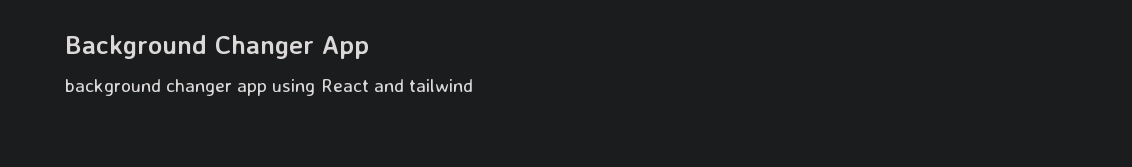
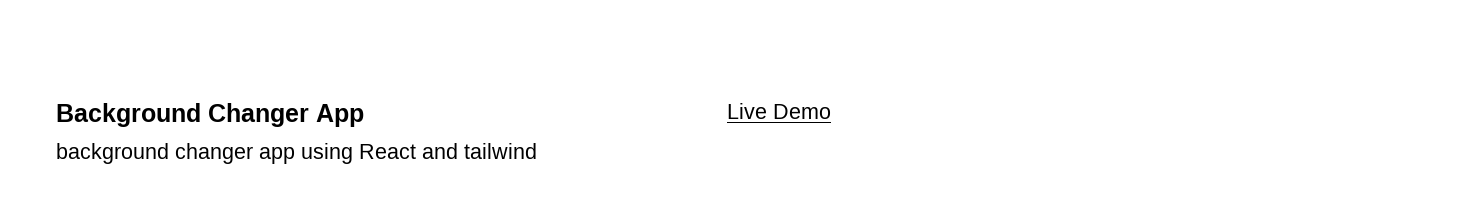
(473, 85) none -> [727,103,831,119] // Live Demo

